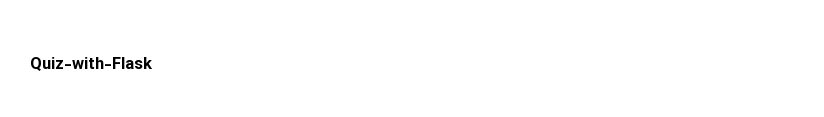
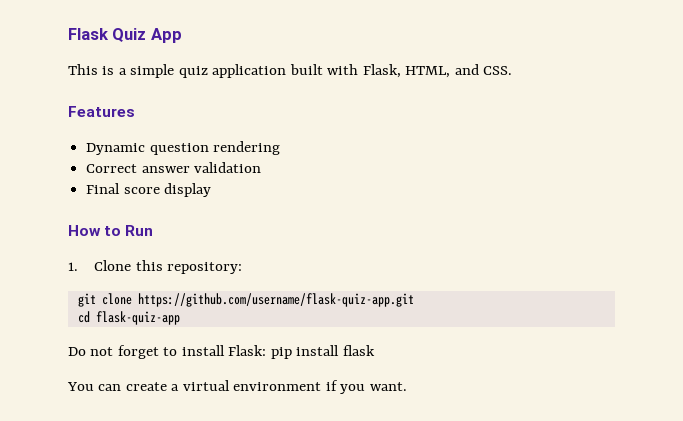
[30,57,153,71] Quiz-with-Flask -> [68,28,182,43] [68,64,513,78] [68,106,135,117] [86,141,281,155] [86,162,262,173] [86,183,212,197] [68,225,154,236] [68,260,243,274] [77,293,414,307] [77,311,180,325] [68,345,375,359] [67,380,407,394] Flask Quiz App // This is a simple quiz application built with Flask, HTML, and CSS. // Features // Dynamic question rendering // Correct answer validation // Final score display // How to Run // 1. Clone this repository: // git clone https://github.com/username/flask-quiz-app.git // cd flask-quiz-app // Do not forget to install Flask: pip install flask // You can create a virtual environment if you want.

